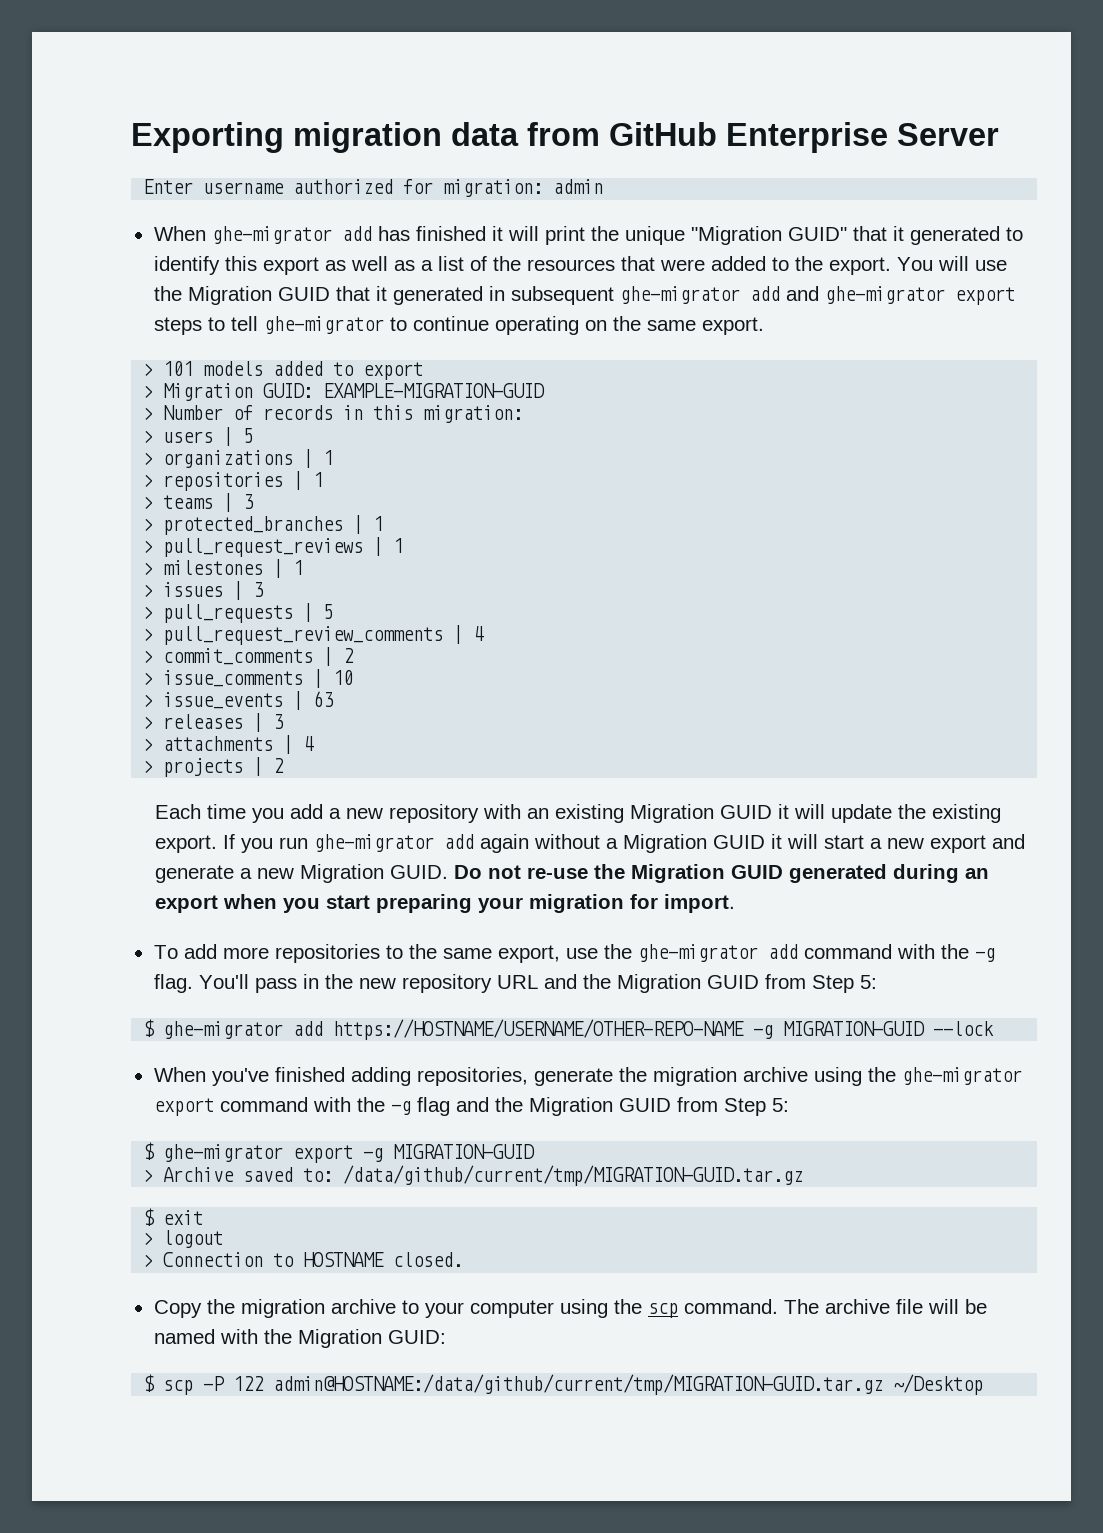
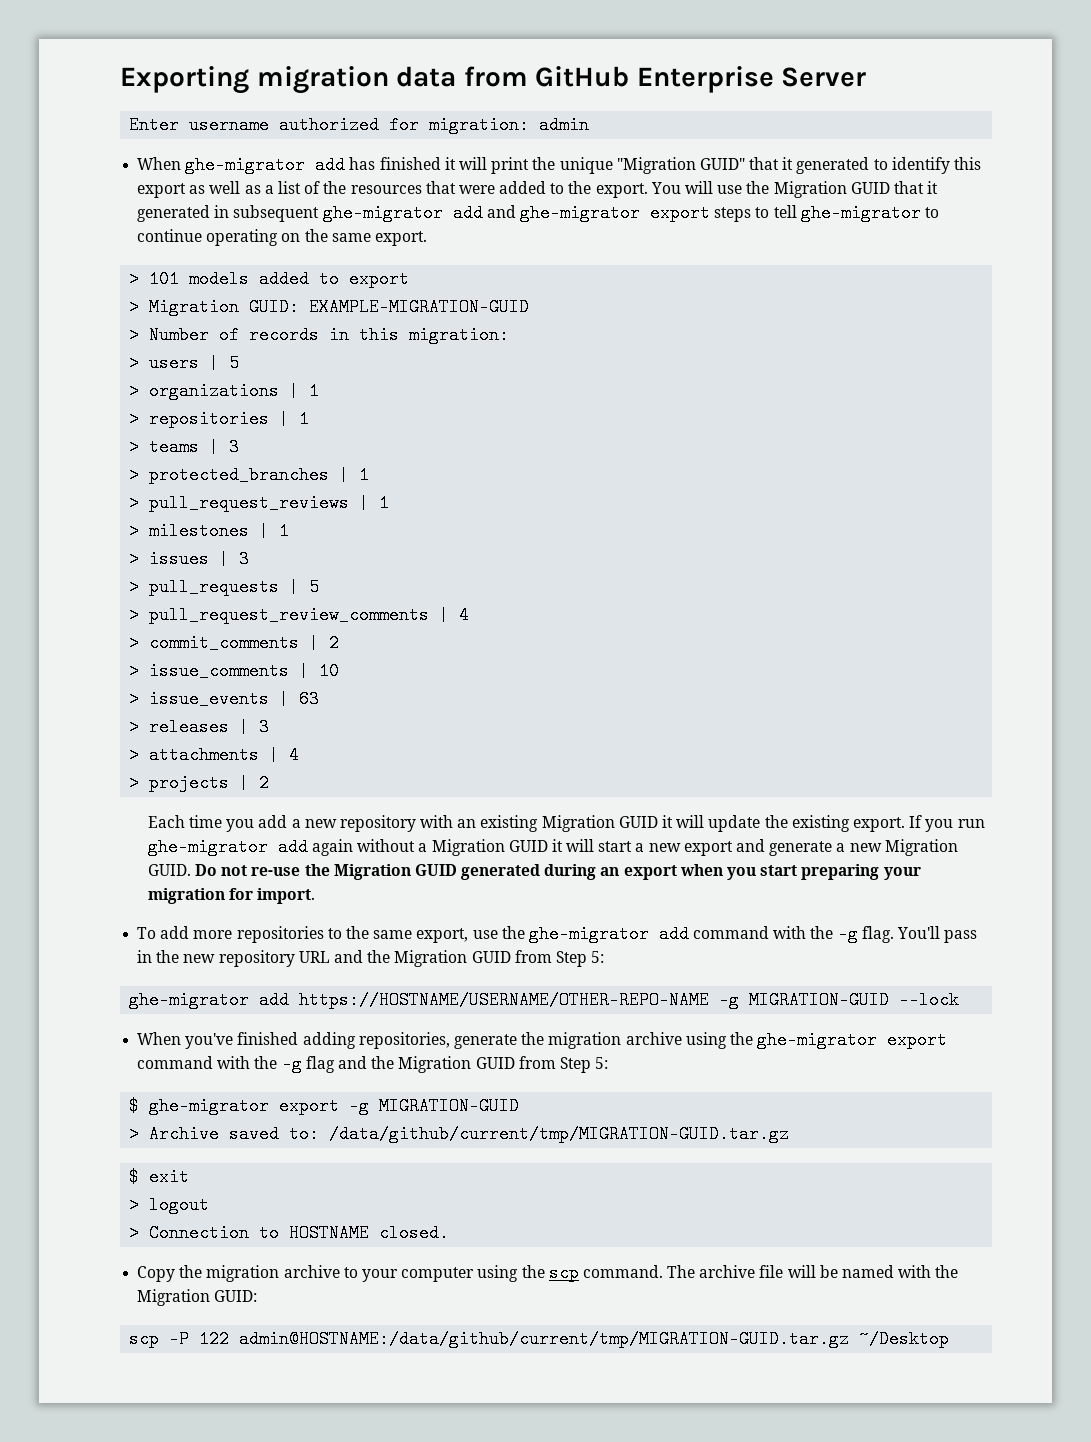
[143,1019,156,1037] $ -> (605, 957) none
[143,1374,156,1392] $ -> (258, 1296) none

